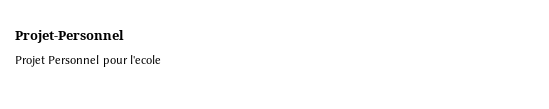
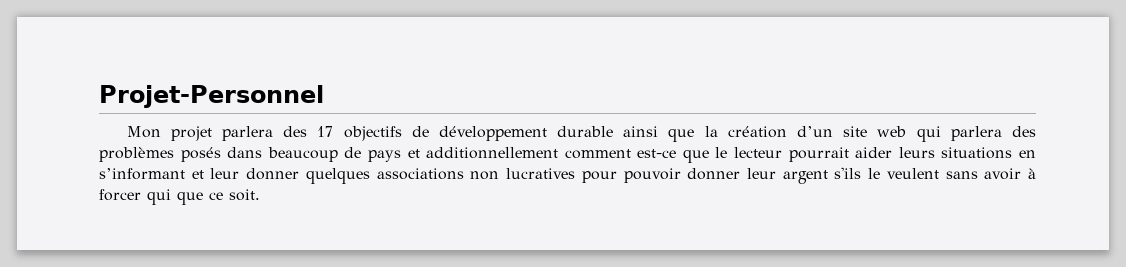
[15,55,162,67] Projet Personnel pour l'ecole -> [126,126,1037,142] [99,147,1037,163] [99,167,1036,184] [99,189,260,205] Mon projet parlera des 17 objectifs de développement durable ainsi que la création d’un site web qui parlera des problèmes posés dans beaucoup de pays et additionnellement comment est-ce que le lecteur pourrait aider leurs situations en s’informant et leur donner quelques associations non lucratives pour pouvoir donner leur argent s'ils le veulent sans avoir à forcer qui que ce soit.

